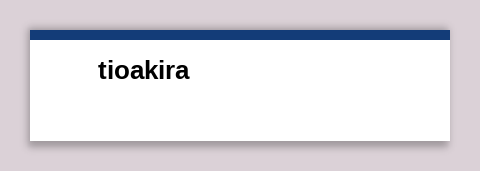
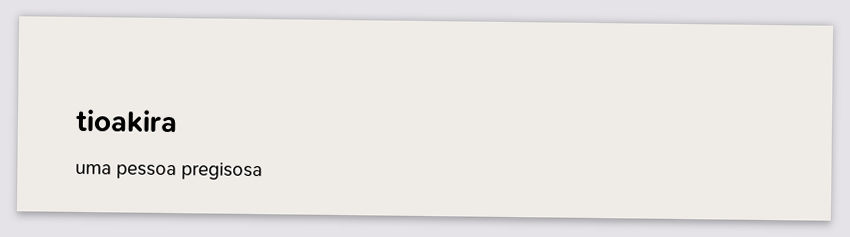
(190, 69) none -> [75,162,264,181] // uma pessoa pregisosa

